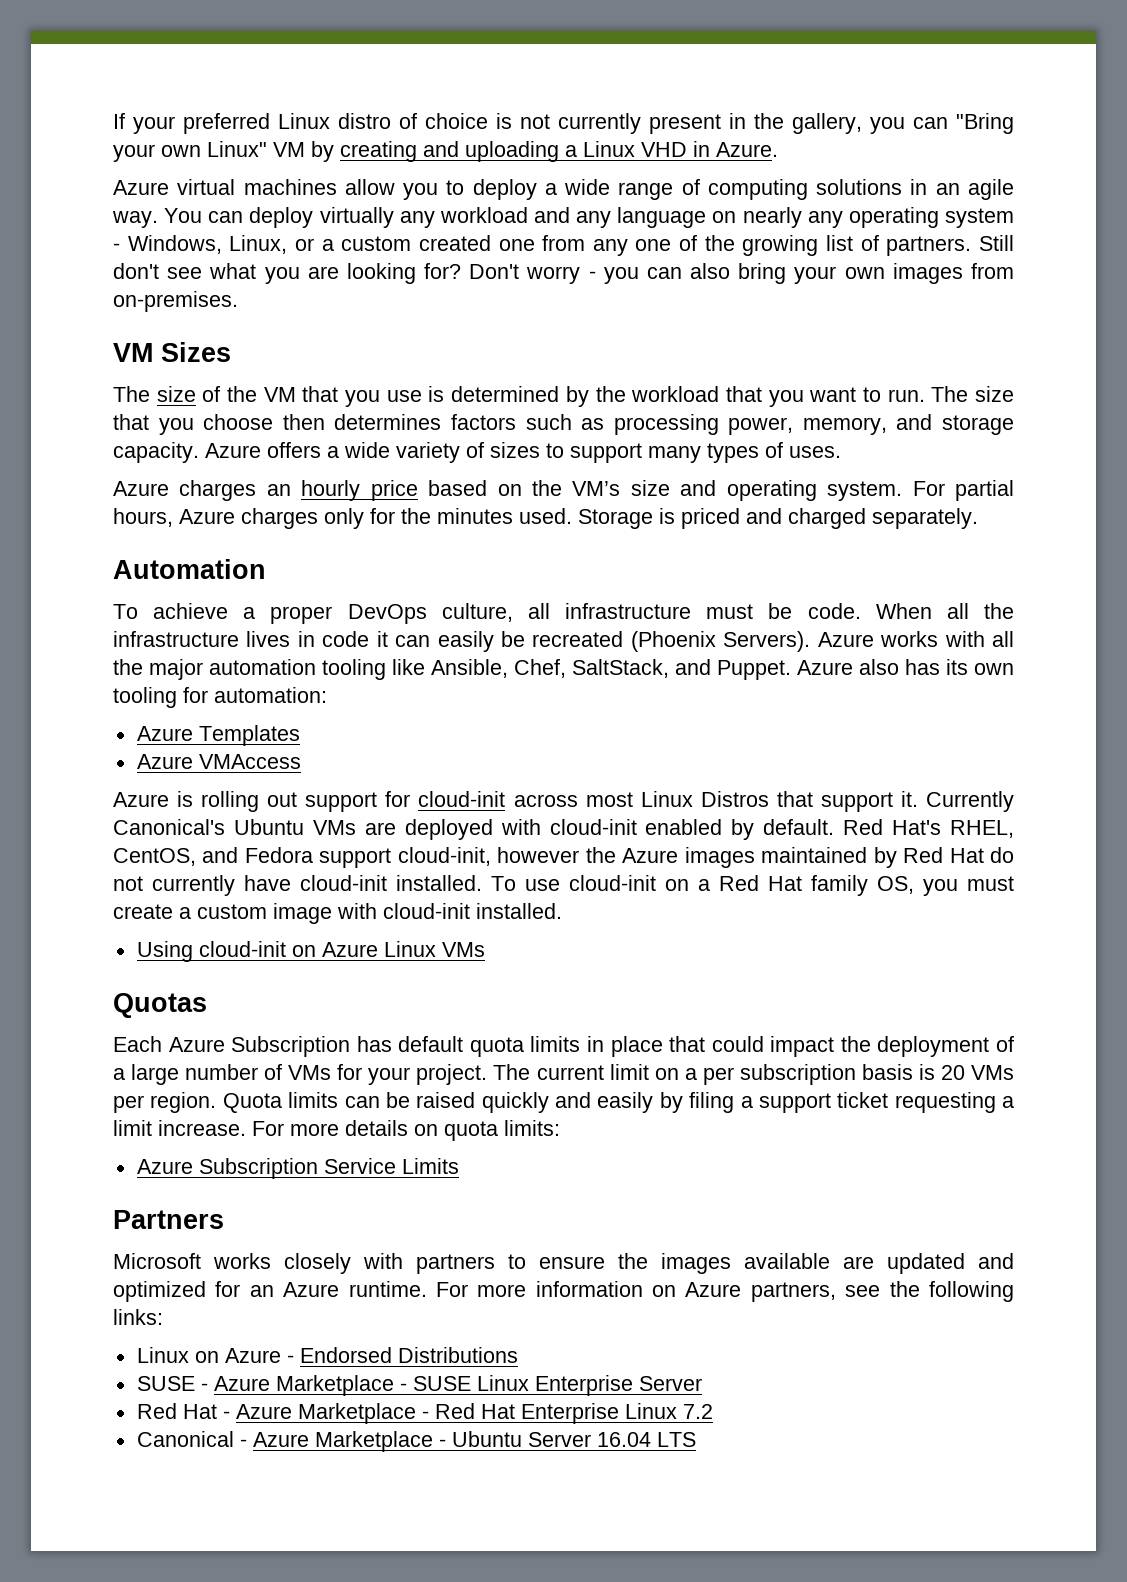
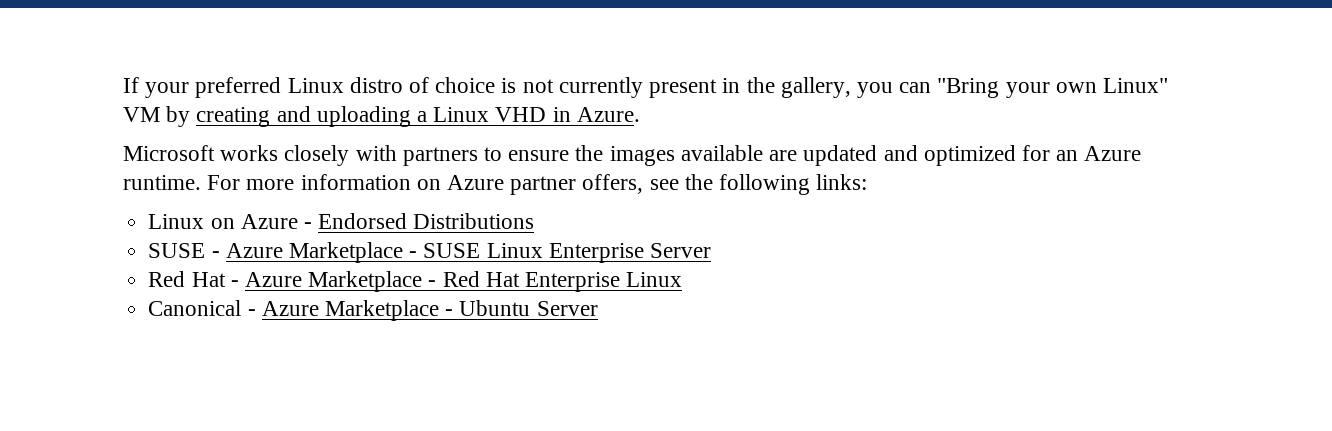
[113,179,1014,200] [112,207,1014,228] [113,235,1014,256] [113,263,1014,284] [113,291,238,312] [113,342,231,362] [113,386,1015,407] [113,414,1015,435] [113,442,841,463] [113,480,1015,501] [113,508,978,529] [113,559,266,579] [113,603,1015,624] [113,631,1015,652] [113,659,1014,680] [113,687,327,708] [136,725,300,746] [136,754,301,769] [113,791,1014,812] [113,819,1014,840] [113,847,1014,868] [113,875,1014,896] [113,903,562,924] [136,941,485,962] [113,993,207,1018] [113,1036,1014,1057] [113,1064,1014,1085] [113,1092,1014,1113] [113,1120,560,1141] [136,1158,459,1179] [113,1210,224,1229] // Azure virtual machines allow you to deploy a wide range of computing solutions in an agile way. You can deploy virtually any workload and any language on nearly any operating system - Windows, Linux, or a custom created one from any one of the growing list of partners. Still don't see what you are looking for? Don't worry - you can also bring your own images from on-premises. // VM Sizes // The size of the VM that you use is determined by the workload that you want to run. The size that you choose then determines factors such as processing power, memory, and storage capacity. Azure offers a wide variety of sizes to support many types of uses. // Azure charges an hourly price based on the VM’s size and operating system. For partial hours, Azure charges only for the minutes used. Storage is priced and charged separately. // Automation // To achieve a proper DevOps culture, all infrastructure must be code. When all the infrastructure lives in code it can easily be recreated (Phoenix Servers). Azure works with all the major automation tooling like Ansible, Chef, SaltStack, and Puppet. Azure also has its own tooling for automation: // Azure Templates // Azure VMAccess // Azure is rolling out support for cloud-init across most Linux Distros that support it. Currently Canonical's Ubuntu VMs are deployed with cloud-init enabled by default. Red Hat's RHEL, CentOS, and Fedora support cloud-init, however the Azure images maintained by Red Hat do not currently have cloud-init installed. To use cloud-init on a Red Hat family OS, you must create a custom image with cloud-init installed. // Using cloud-init on Azure Linux VMs // Quotas // Each Azure Subscription has default quota limits in place that could impact the deployment of a large number of VMs for your project. The current limit on a per subscription basis is 20 VMs per region. Quota limits can be raised quickly and easily by filing a support ticket requesting a limit increase. For more details on quota limits: // Azure Subscription Service Limits // Partners -> (640, 114) none
[750,1282,836,1302] partners, -> [510,174,644,195] partner offers,
[682,1404,713,1419] 7.2 -> (683, 279) none
[596,1432,696,1447] 16.04 LTS -> (598, 308) none

